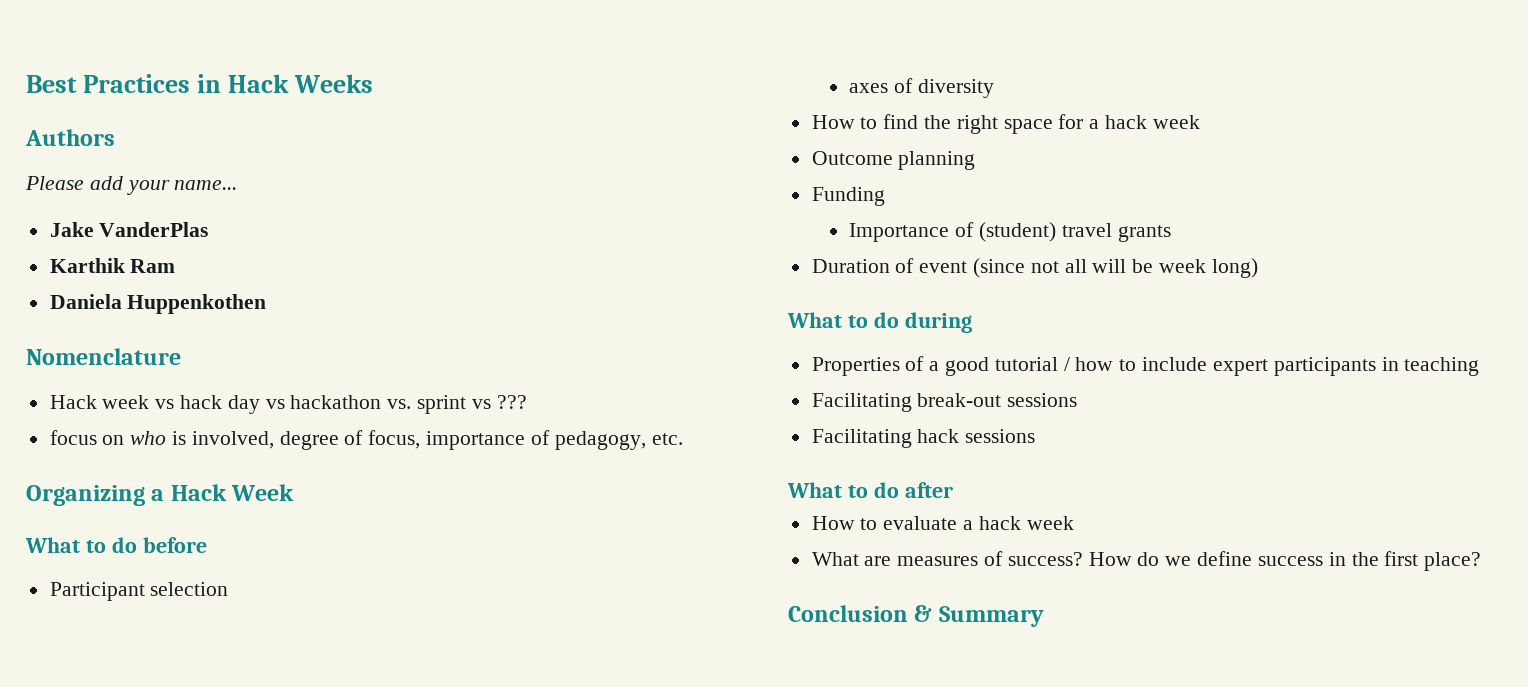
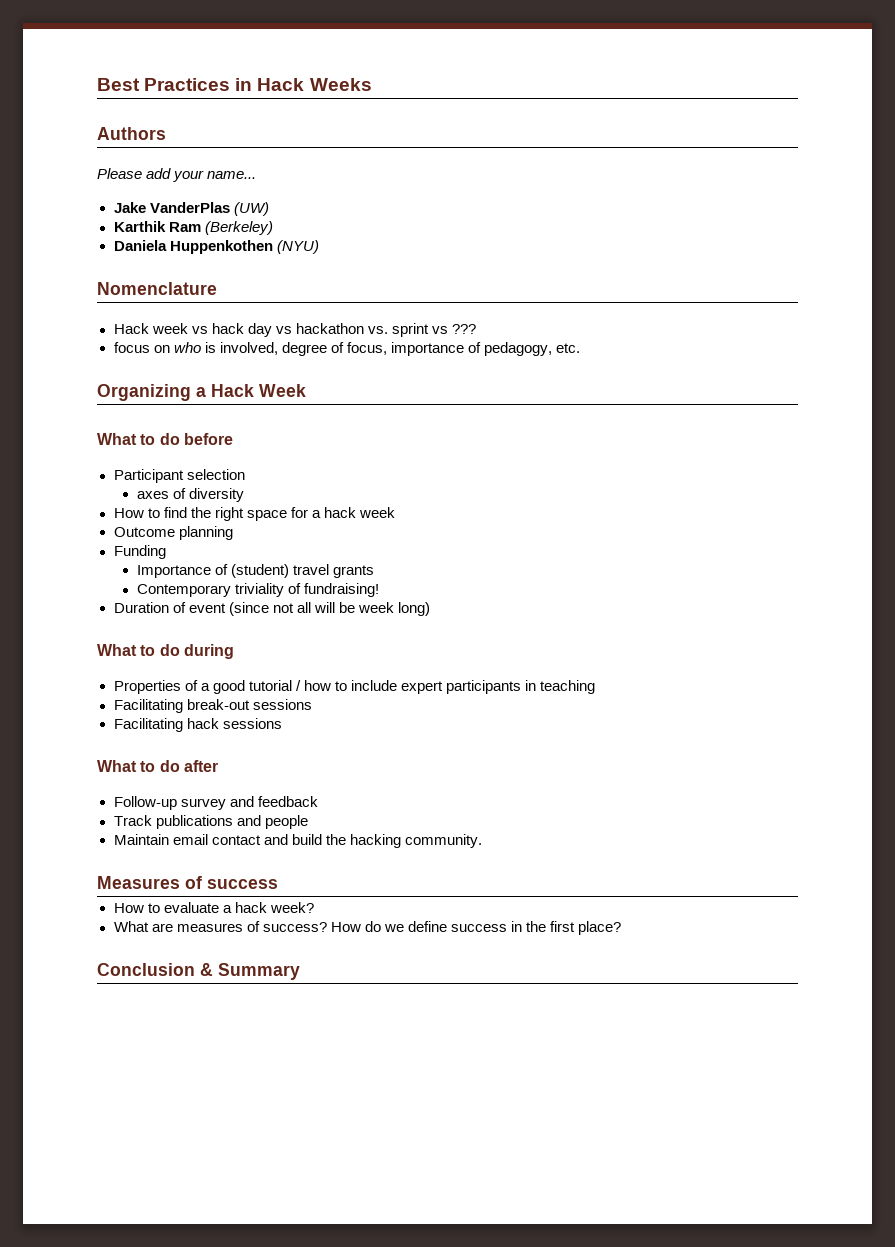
(209, 229) none -> [233,202,269,216] (UW)
(176, 266) none -> [204,221,273,235] (Berkeley)
(267, 304) none -> [276,240,319,254] (NYU)
(1171, 233) none -> [136,583,380,597] // Contemporary triviality of fundraising!
(953, 490) none -> [113,796,318,810] [113,815,308,829] [113,834,482,848] [97,876,278,889] // Follow-up survey and feedback // Track publications and people // Maintain email contact and build the hacking community. // Measures of success
[1026,516,1074,530] week -> [269,902,314,913] week?

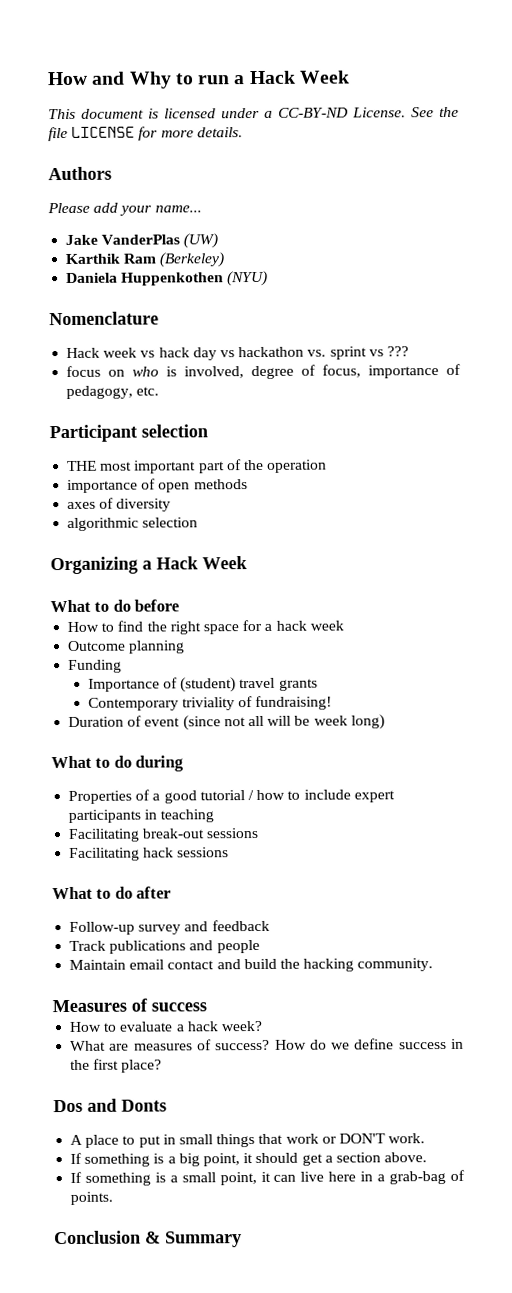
[97,78,372,91] Best Practices in Hack Weeks -> [47,70,350,89] [48,106,459,120] [48,126,243,142] How and Why to run a Hack Week // This document is licensed under a CC-BY-ND License. See the file LICENSE for more details.
(581, 348) none -> [49,424,208,443] [67,459,328,474] [67,478,248,493] [67,497,172,512] [67,517,199,531] // Participant selection // THE most important part of the operation // importance of open methods // axes of diversity // algorithmic selection
[113,469,245,483] [136,488,245,502] // Participant selection // axes of diversity -> (180, 605) none
(622, 928) none -> [53,1098,167,1113] [70,1133,426,1148] [70,1152,428,1167] [70,1169,465,1186] [70,1191,114,1205] // Dos and Donts // A place to put in small things that work or DON'T work. // If something is a big point, it should get a section above. // If something is a small point, it can live here in a grab-bag of points.

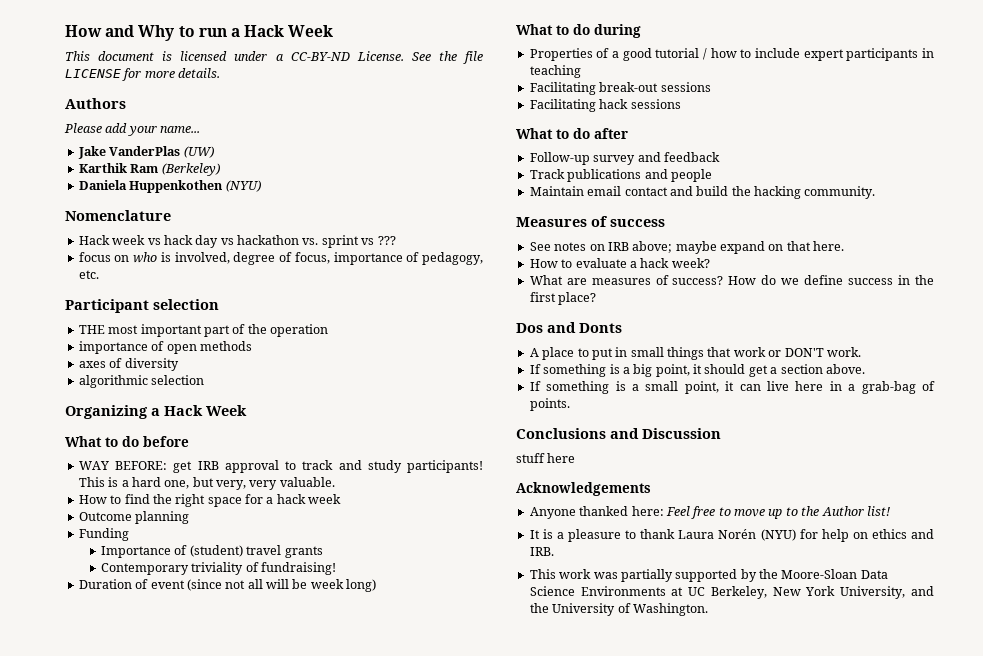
(180, 605) none -> [78,460,483,473] [78,477,335,490] // WAY BEFORE: get IRB approval to track and study participants! This is a hard one, but very, very valuable.
(207, 1007) none -> [529,241,845,254] // See notes on IRB above; maybe expand on that here.
[54,1230,242,1248] Conclusion & Summary -> [516,428,721,439] [516,453,576,463] [516,482,651,496] [529,506,890,519] [529,529,934,542] [529,547,554,556] [529,569,888,582] [529,586,934,599] [529,603,708,616] Conclusions and Discussion // stuff here // Acknowledgements // Anyone thanked here: Feel free to move up to the Author list! // It is a pleasure to thank Laura Norén (NYU) for help on ethics and IRB. // This work was partially supported by the Moore-Sloan Data Science Environments at UC Berkeley, New York University, and the University of Washington.

